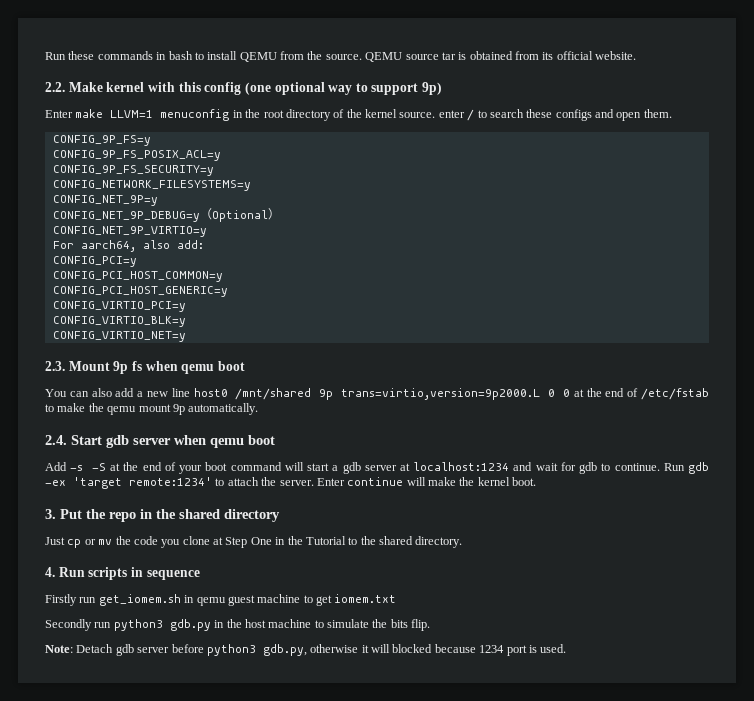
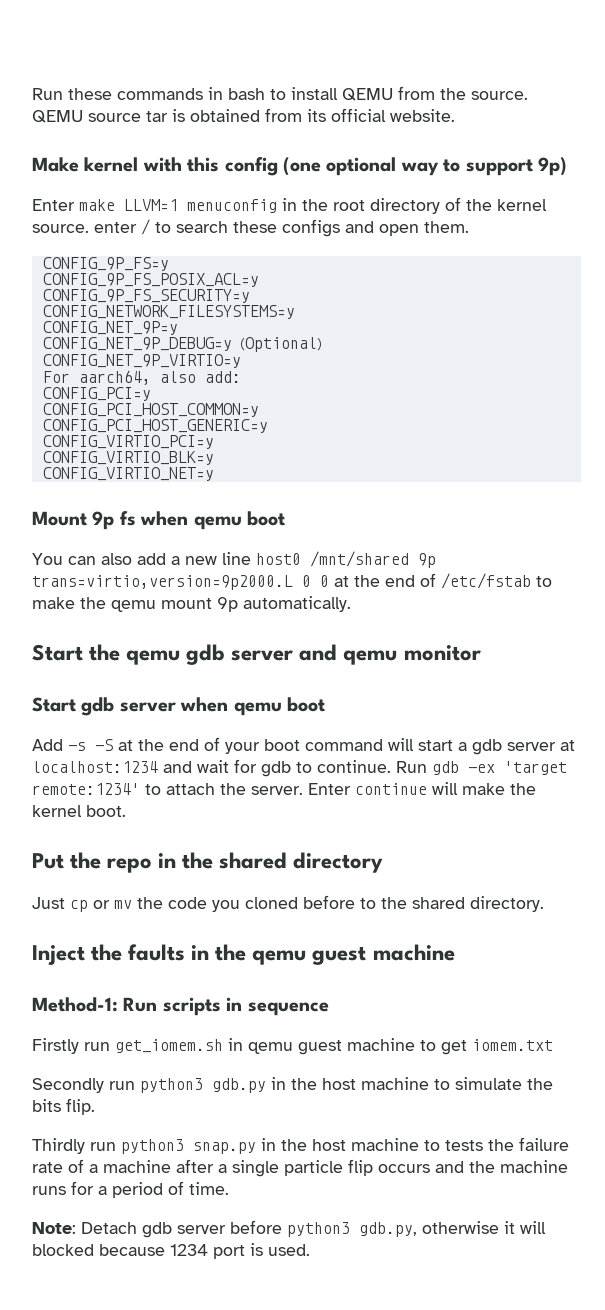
[45,82,65,92] 2.2. -> (455, 115) none
[45,361,65,371] 2.3. -> (214, 474) none
[45,435,67,445] 2.4. -> [32,644,481,665] Start the qemu gdb server and qemu monitor //
[45,509,56,519] 3. -> (126, 811) none
[182,536,463,548] [45,567,55,577] clone at Step One in the Tutorial to the shared directory. // 4. -> [245,895,544,912] [32,944,455,965] [32,997,118,1012] cloned before to the shared directory. // Inject the faults in the qemu guest machine // Method-1:
(431, 625) none -> [32,1137,569,1154] [32,1159,568,1177] [32,1181,229,1198] // Thirdly run python3 snap.py in the host machine to tests the failure rate of a machine after a single particle flip occurs and the machine runs for a period of time.

